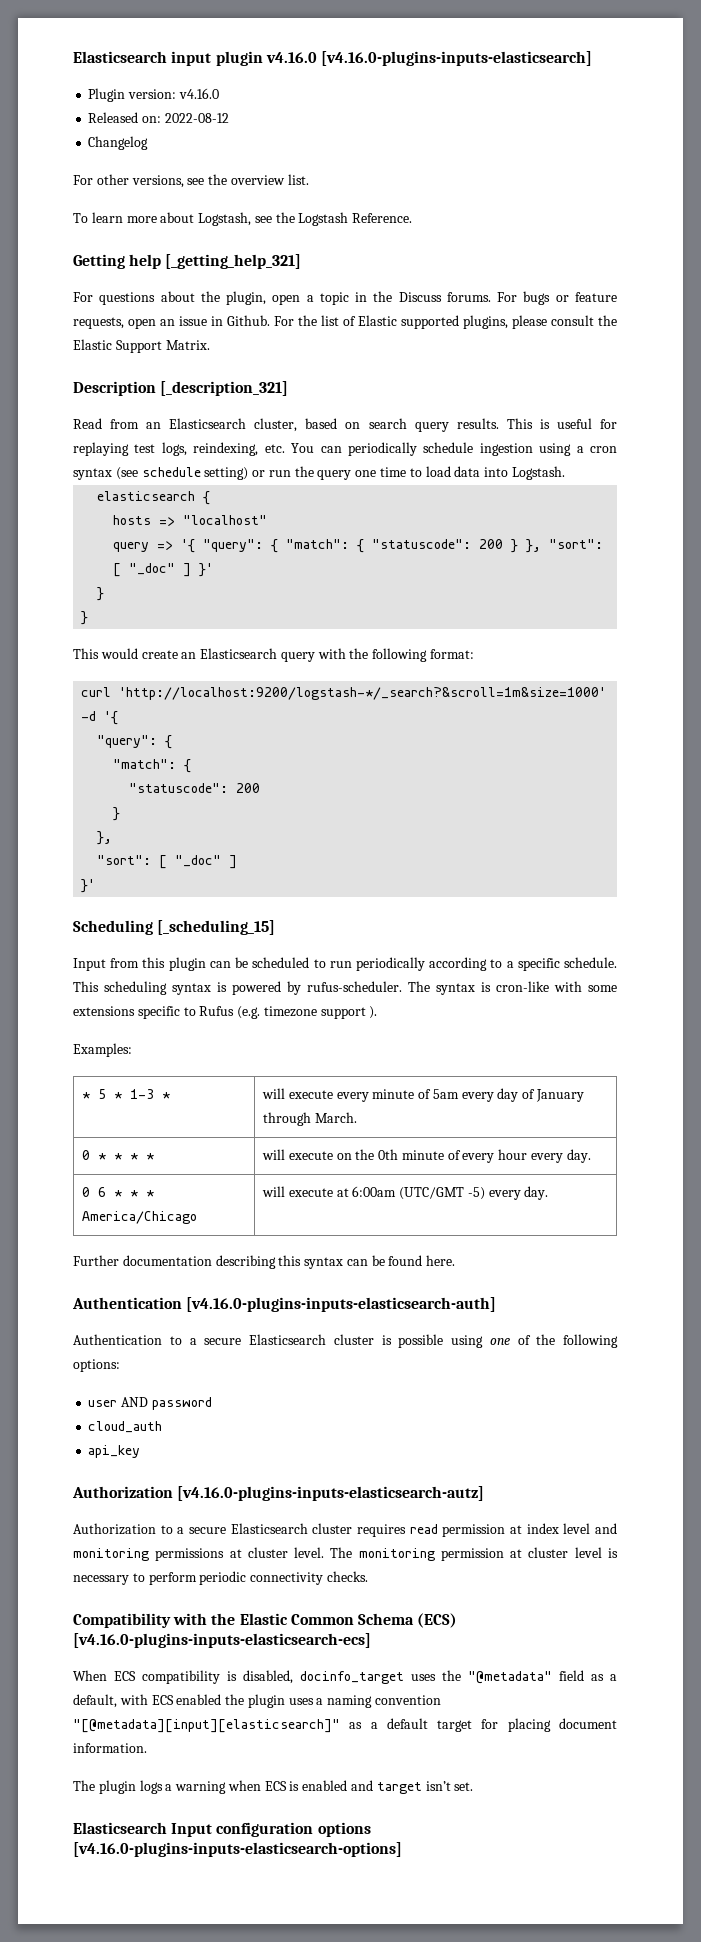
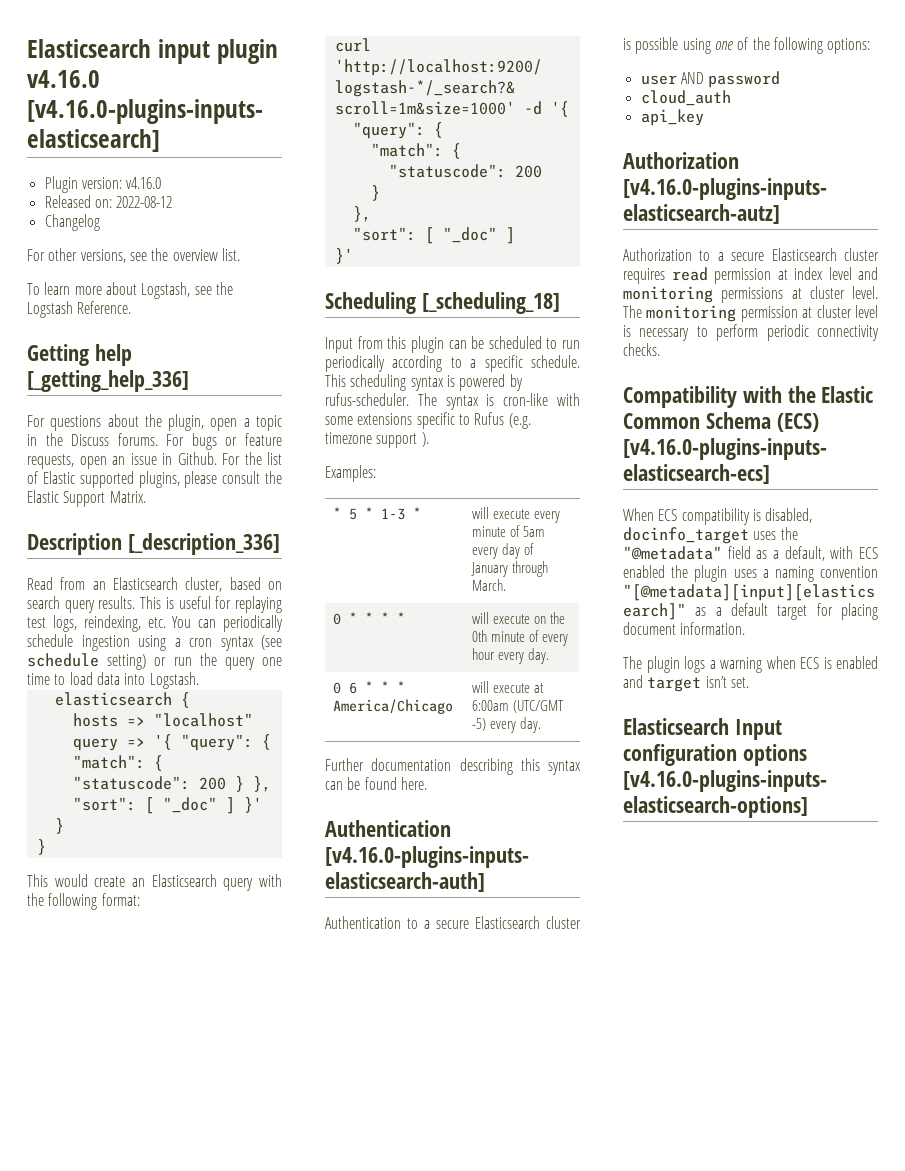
[165,254,302,269] [_getting_help_321] -> [27,370,189,392] [_getting_help_336]
[160,381,289,396] [_description_321] -> [127,533,280,555] [_description_336]
[157,920,276,935] [_scheduling_15] -> [421,292,560,314] [_scheduling_18]

